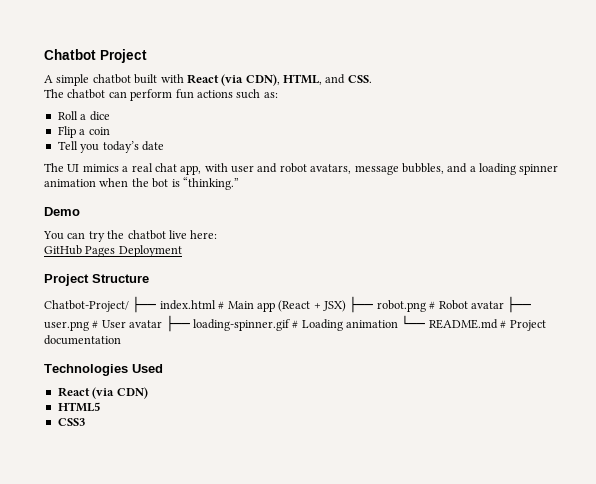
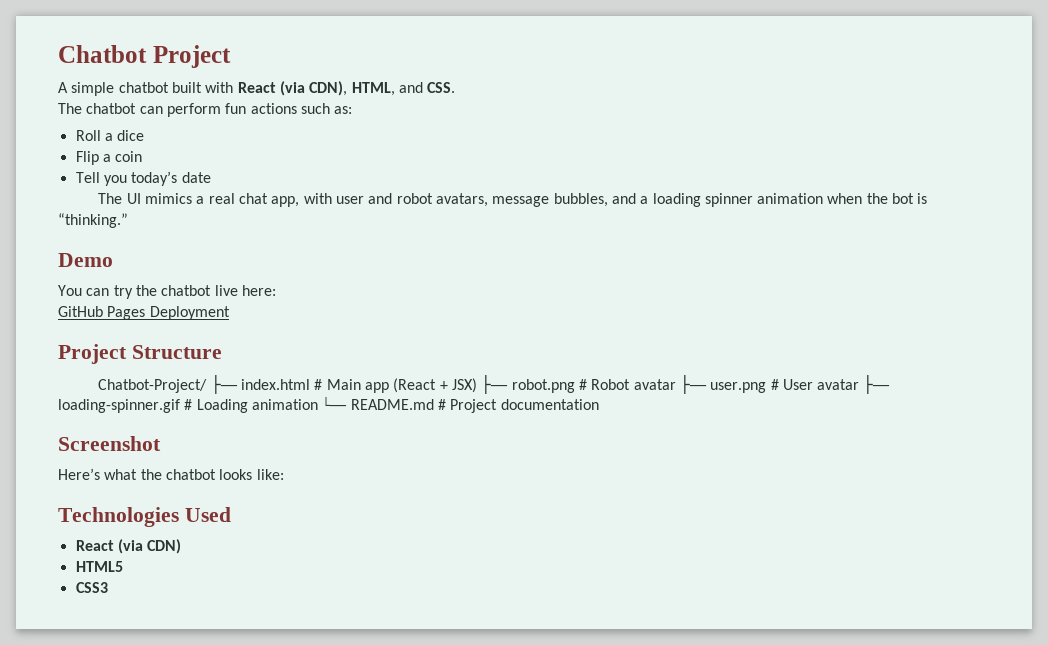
(121, 340) none -> [58,436,161,451] [58,468,284,480] // Screenshot // Here’s what the chatbot looks like:

